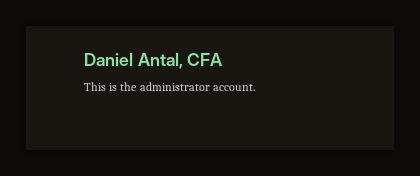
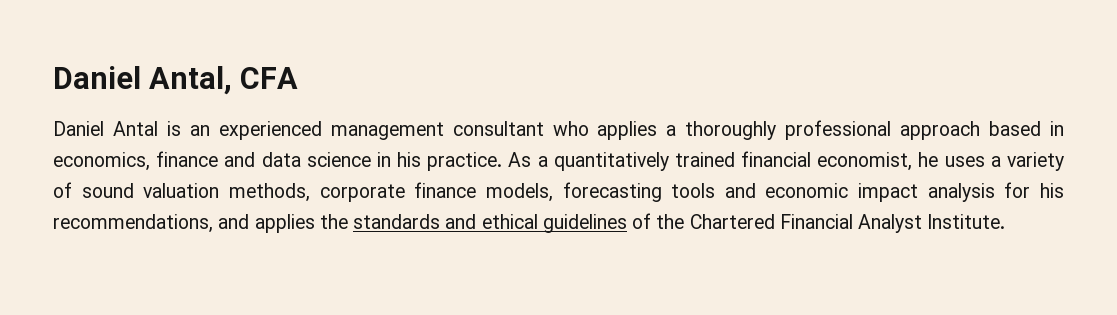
[84,82,255,91] This is the administrator account. -> [53,120,1064,140] [53,151,1064,171] [53,182,1064,202] [53,213,1006,233] Daniel Antal is an experienced management consultant who applies a thoroughly professional approach based in economics, finance and data science in his practice. As a quantitatively trained financial economist, he uses a variety of sound valuation methods, corporate finance models, forecasting tools and economic impact analysis for his recommendations, and applies the standards and ethical guidelines of the Chartered Financial Analyst Institute.

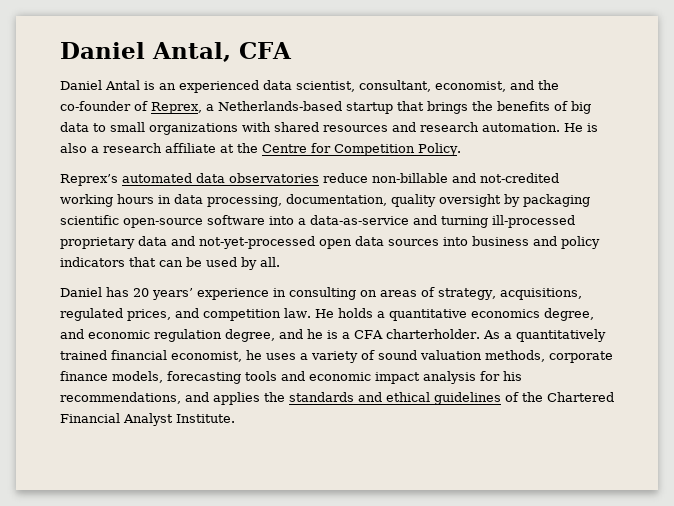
[330,120,1064,140] [53,151,503,171] management consultant who applies a thoroughly professional approach based in economics, finance and data science in his practice. -> [263,80,559,92] [60,101,591,114] [60,122,598,135] [60,143,461,156] [60,173,559,186] [60,194,590,207] [60,215,575,228] [60,236,600,249] [60,257,280,270] [60,287,582,300] [60,308,594,321] [60,329,480,342] data scientist, consultant, economist, and the co-founder of Reprex, a Netherlands-based startup that brings the benefits of big data to small organizations with shared resources and research automation. He is also a research affiliate at the Centre for Competition Policy. // Reprex’s automated data observatories reduce non-billable and not-credited working hours in data processing, documentation, quality oversight by packaging scientific open-source software into a data-as-service and turning ill-processed proprietary data and not-yet-processed open data sources into business and policy indicators that can be used by all. // Daniel has 20 years’ experience in consulting on areas of strategy, acquisitions, regulated prices, and competition law. He holds a quantitative economics degree, and economic regulation degree, and he is a CFA charterholder.

